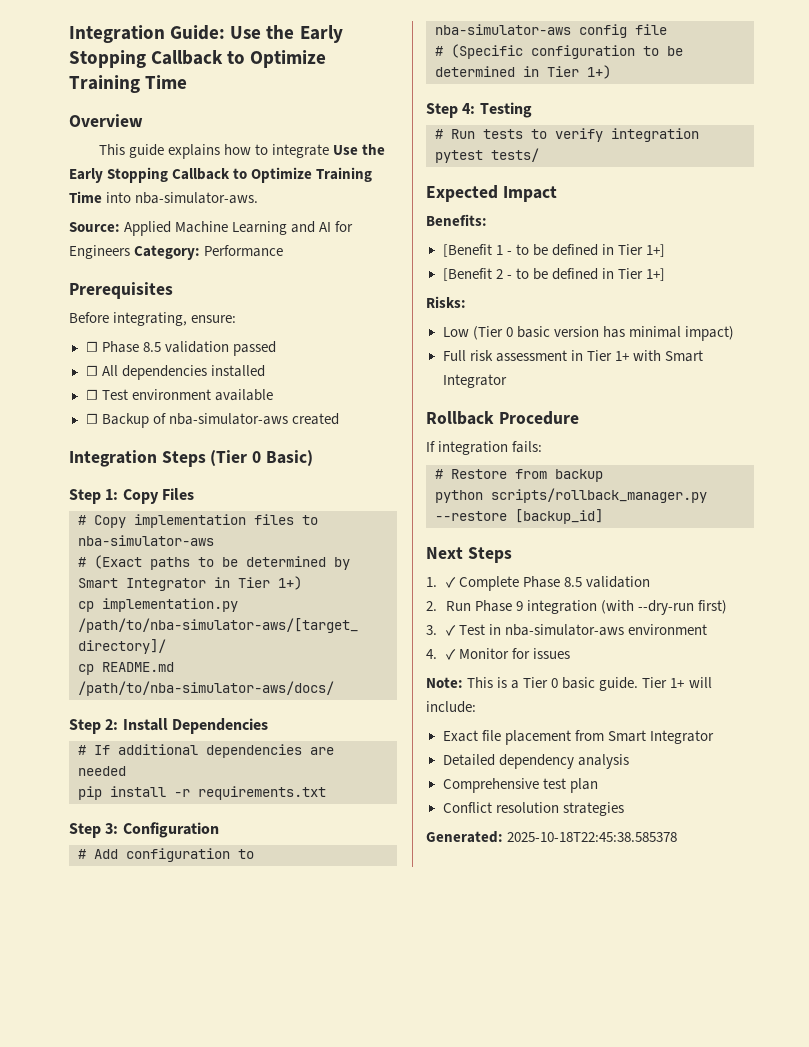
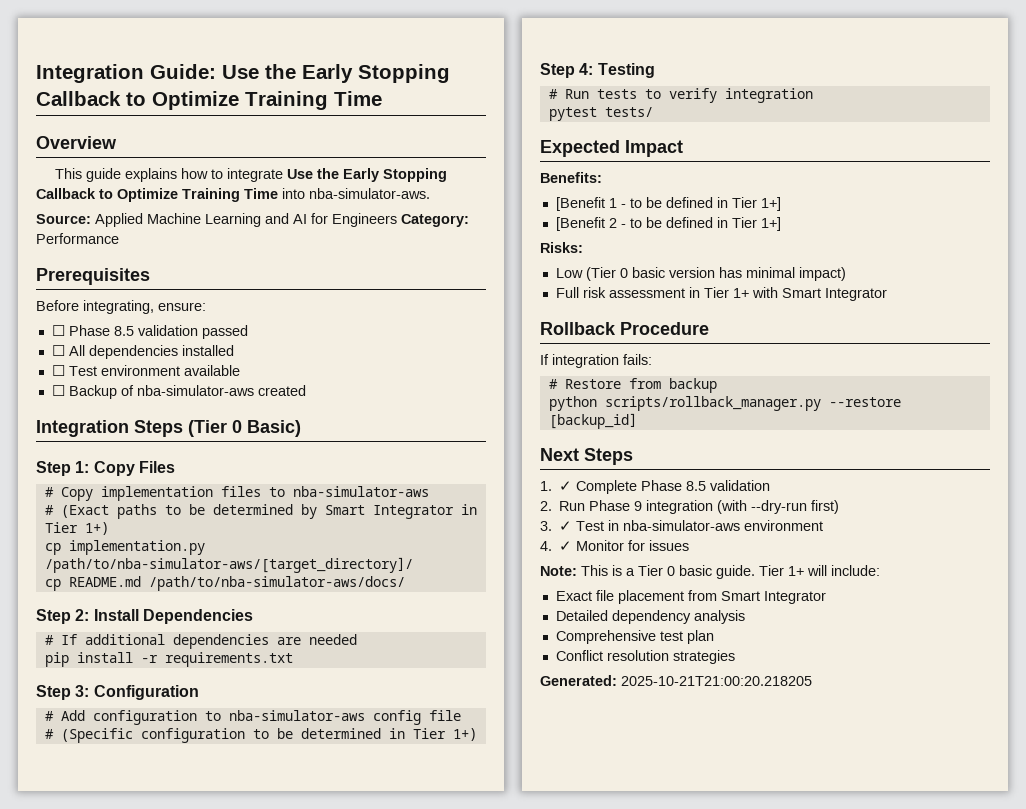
[507,832,678,842] 2025-10-18T22:45:38.585378 -> [621,676,812,686] 2025-10-21T21:00:20.218205

